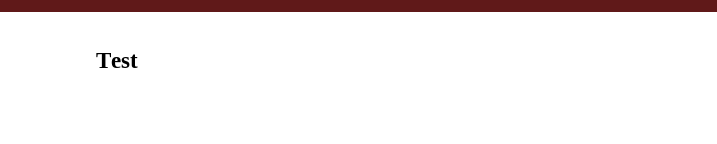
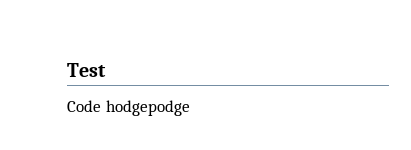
(138, 60) none -> [67,100,190,116] // Code hodgepodge

